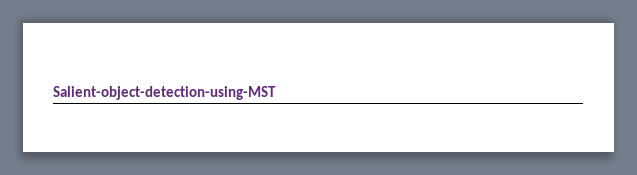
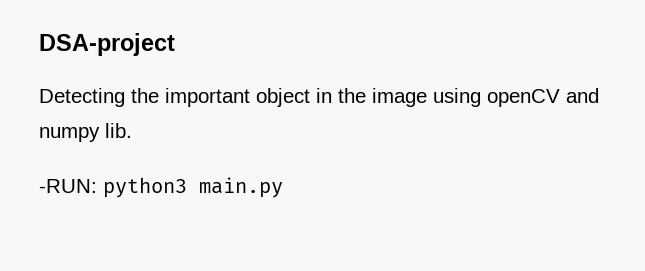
[53,86,276,100] Salient-object-detection-using-MST -> [39,33,175,56] [39,88,599,107] [39,123,132,142] [39,177,283,198] DSA-project // Detecting the important object in the image using openCV and numpy lib. // -RUN: python3 main.py

